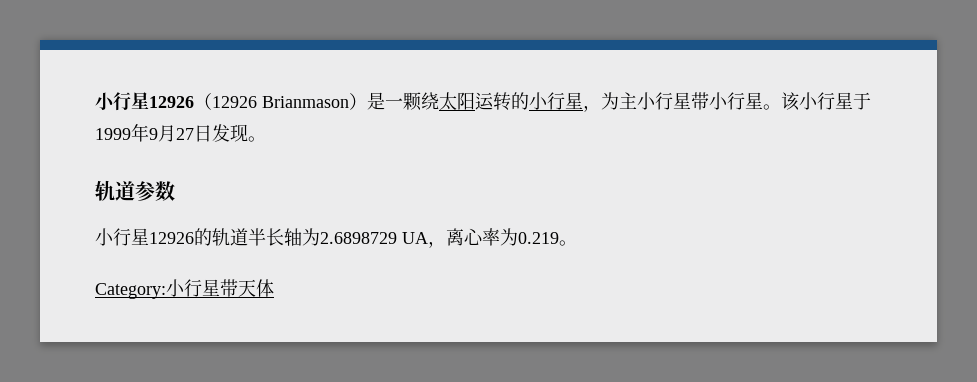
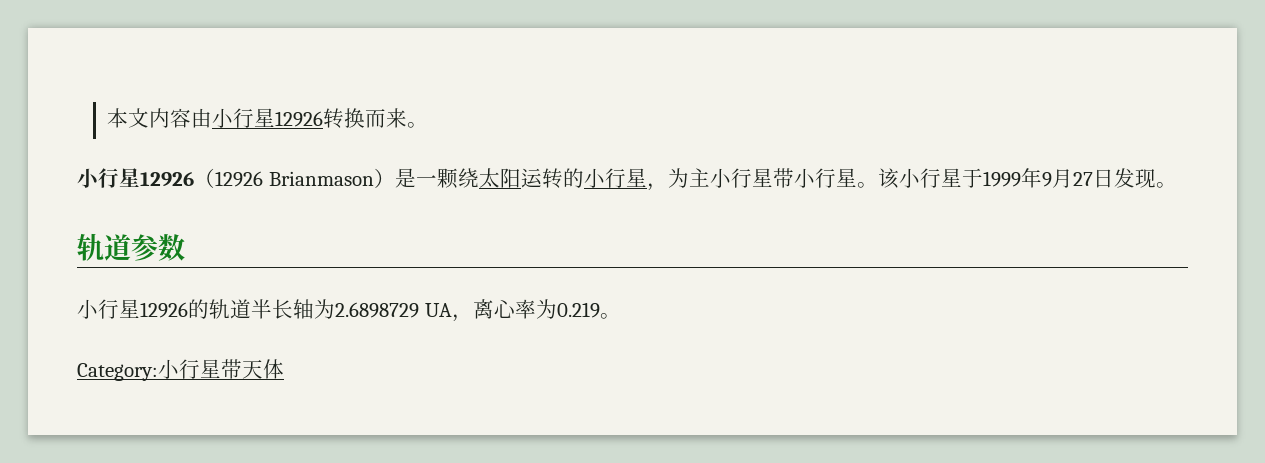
(95, 101) none -> [107,108,429,129] 本文内容由小行星12926转换而来。 //

